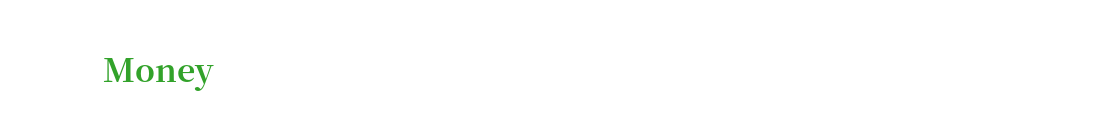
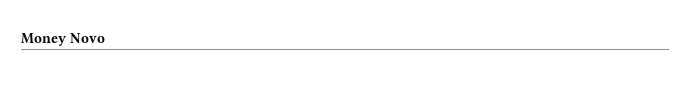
(214, 74) none -> [70,33,105,43] Novo

